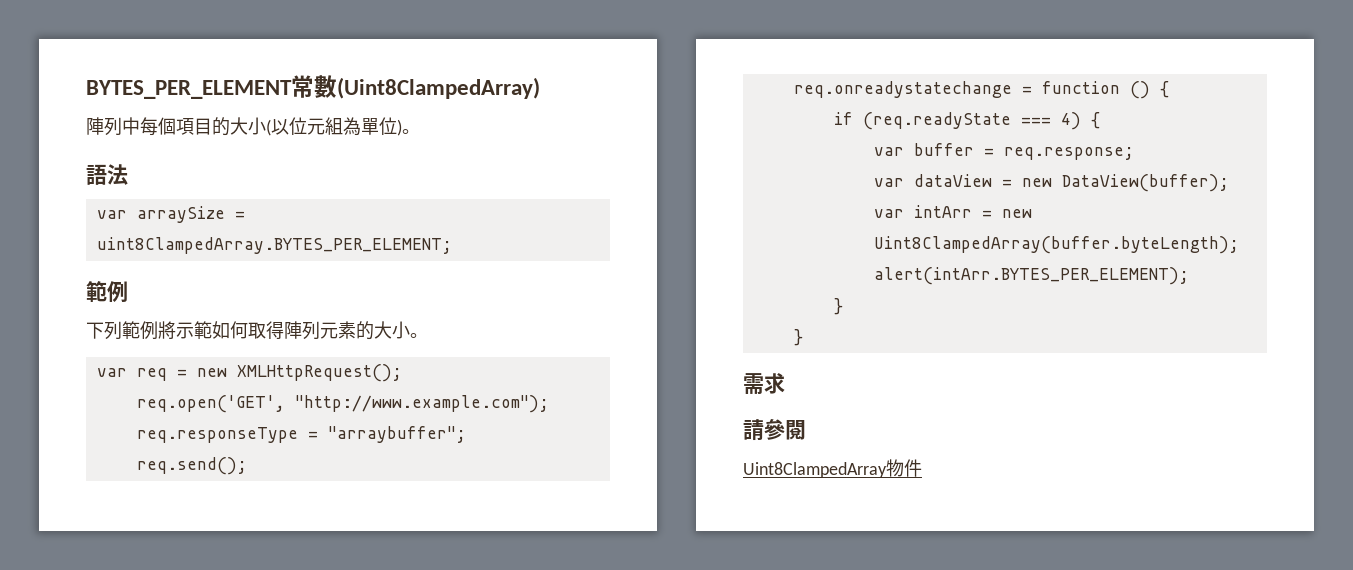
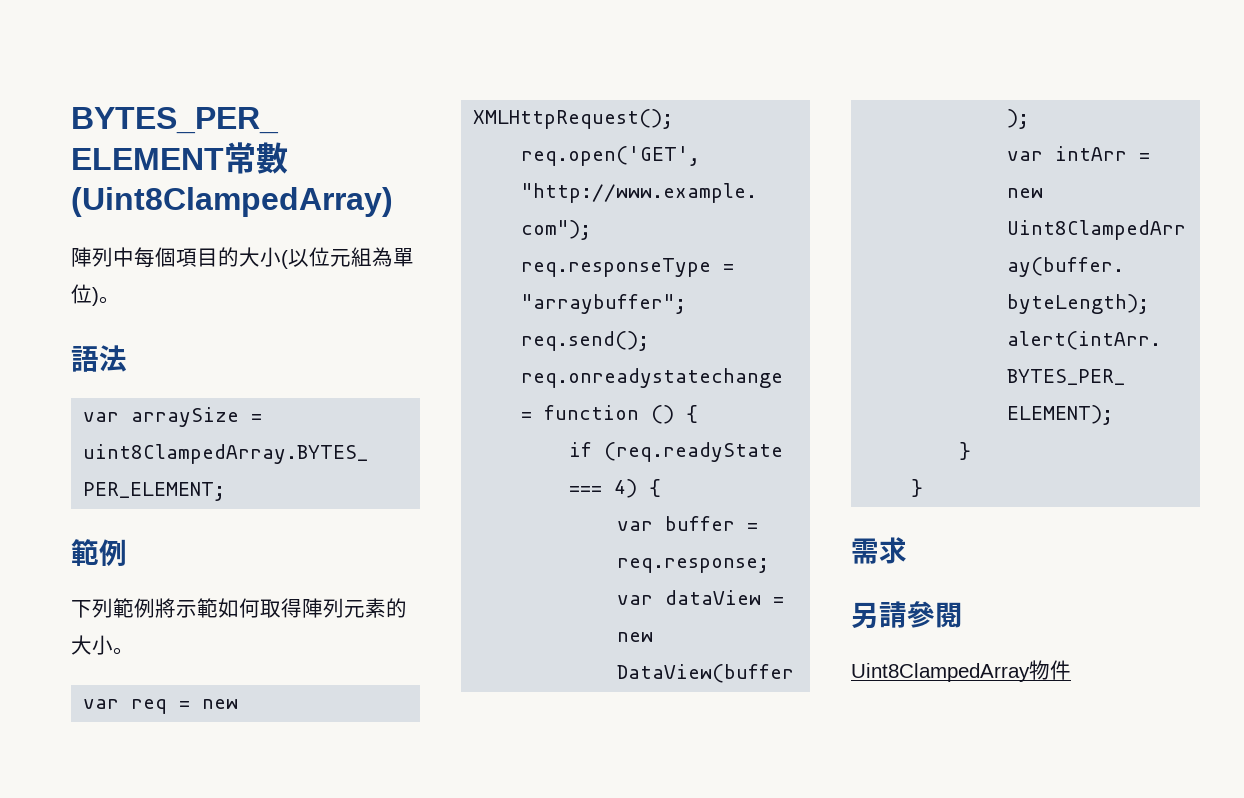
(785, 383) none -> [851,602,879,629] 另

